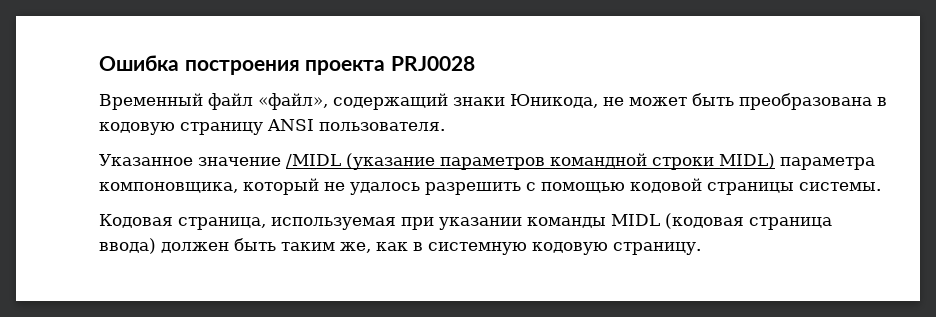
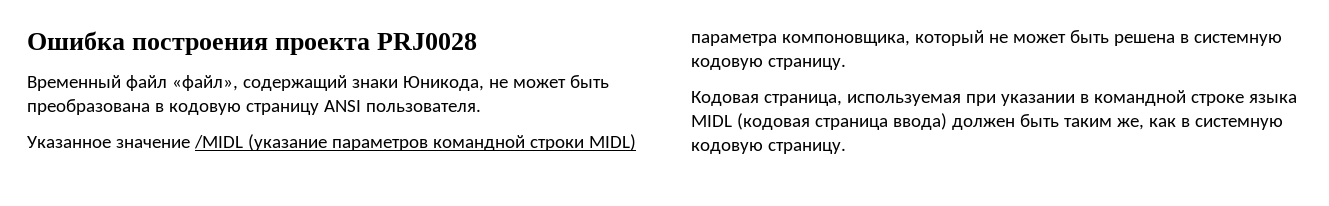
[350,178,881,195] удалось разрешить с помощью кодовой страницы системы. -> [1012,30,1282,46] [691,58,846,70] может быть решена в системную кодовую страницу.
[527,217,606,228] команды -> [1079,90,1297,106] в командной строке языка

